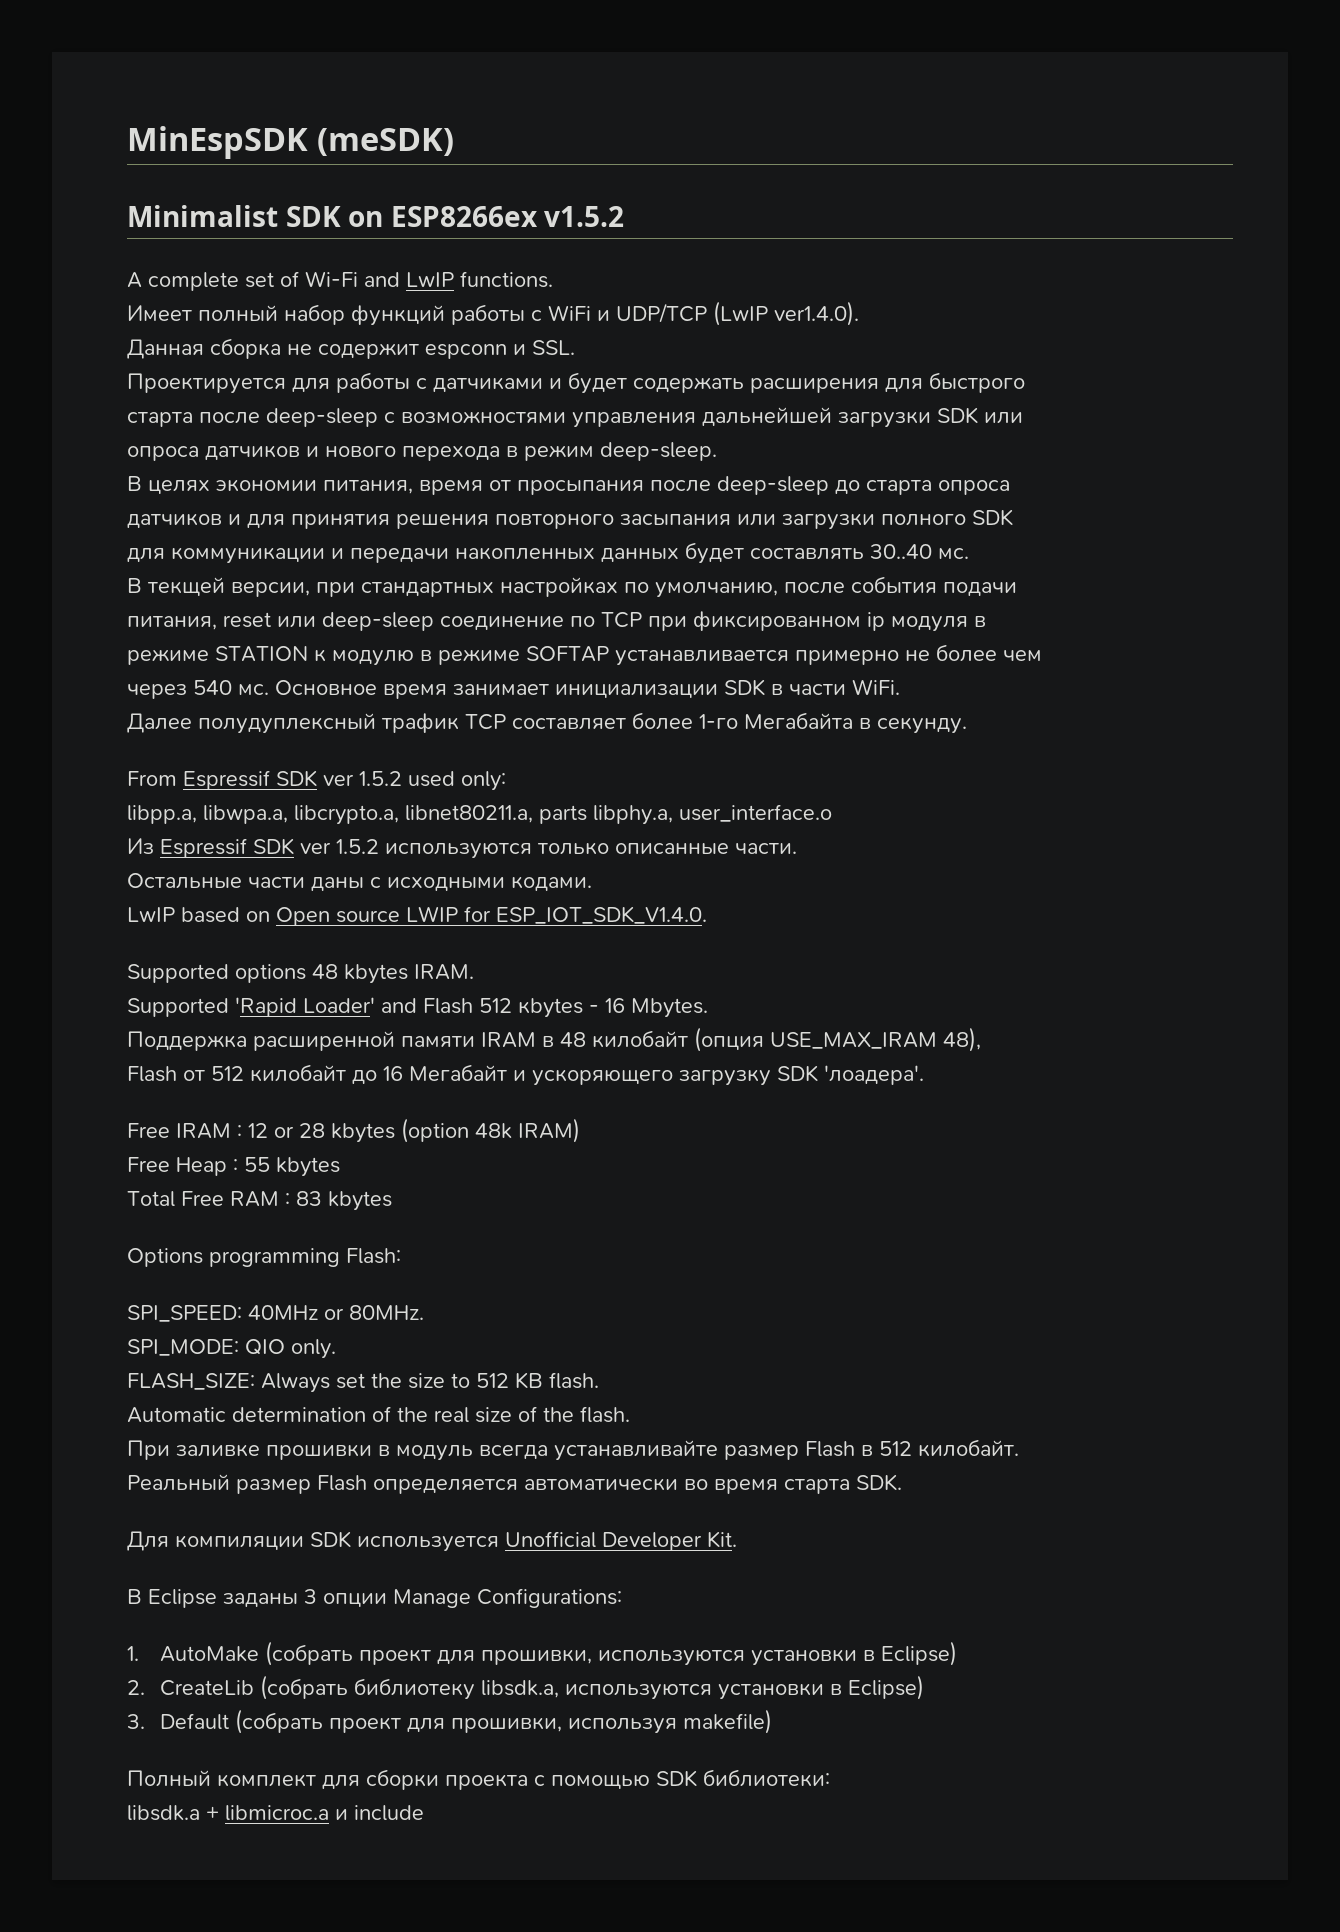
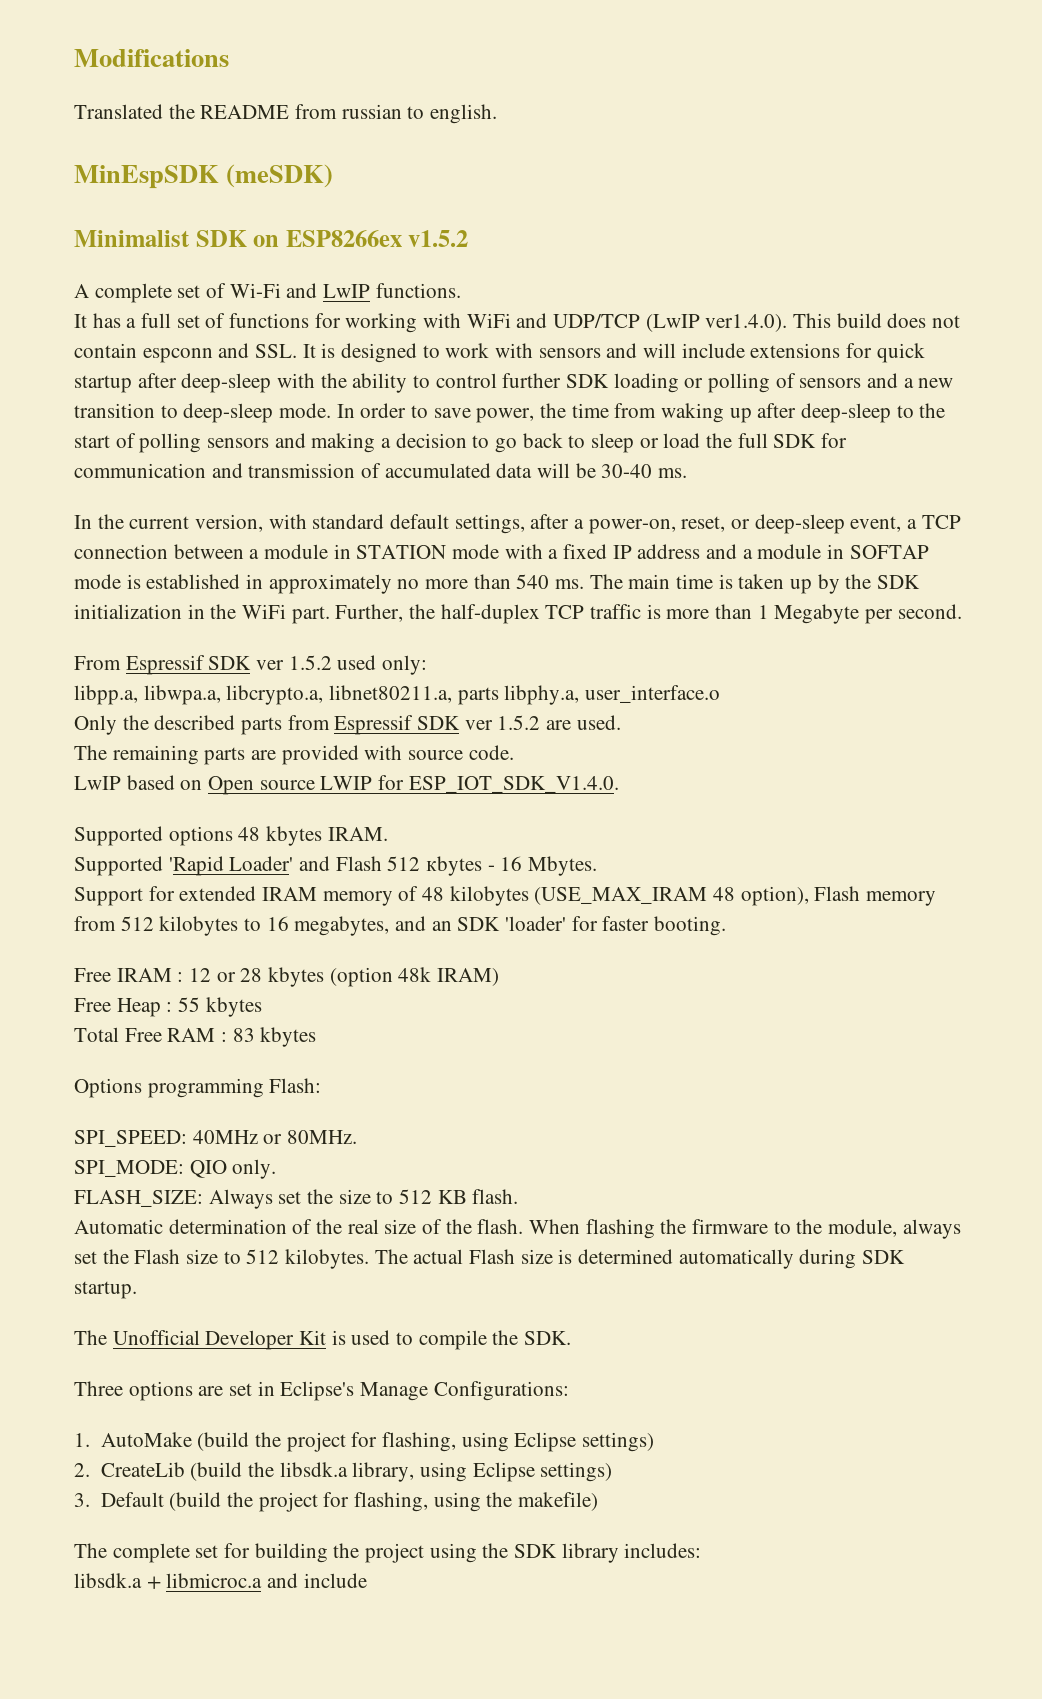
(127, 142) none -> [74,49,229,67] [74,104,498,124] Modifications // Translated the README from russian to english. //
[127,301,859,326] [127,338,575,359] [127,372,1025,394] [127,407,1023,428] [127,442,717,461] [127,476,1010,495] [127,509,1013,530] [127,542,969,564] [127,576,1017,598] [127,611,986,632] [127,644,1042,666] [127,679,900,699] [127,712,967,734] Имеет полный набор функций работы с WiFi и UDP/TCP (LwIP ver1.4.0). // Данная сборка не содержит espconn и SSL. // Проектируется для работы с датчиками и будет содержать расширения для быстрого // старта после deep-sleep с возможностями управления дальнейшей загрузки SDK или // опроса датчиков и нового перехода в режим deep-sleep. // В целях экономии питания, время от просыпания после deep-sleep до старта опроса // датчиков и для принятия решения повторного засыпания или загрузки полного SDK // для коммуникации и передачи накопленных данных будет составлять 30..40 мс. // В текщей версии, при стандартных настройках по умолчанию, после события подачи // питания, reset или deep-sleep соединение по TCP при фиксированном ip модуля в // режиме STATION к модулю в режиме SOFTAP устанавливается примерно не более чем // через 540 мс. Основное время занимает инициализации SDK в части WiFi. // Далее полудуплексный трафик TCP составляет более 1-го Мегабайта в секунду. -> [74,313,961,333] [74,343,925,363] [74,373,954,393] [74,403,946,423] [74,433,848,453] [74,463,688,478] [74,514,961,534] [74,544,929,559] [74,574,921,594] [74,604,962,624] It has a full set of functions for working with WiFi and UDP/TCP (LwIP ver1.4.0). This build does not contain espconn and SSL. It is designed to work with sensors and will include extensions for quick startup after deep-sleep with the ability to control further SDK loading or polling of sensors and a new transition to deep-sleep mode. In order to save power, the time from waking up after deep-sleep to the start of polling sensors and making a decision to go back to sleep or load the full SDK for communication and transmission of accumulated data will be 30-40 ms. // In the current version, with standard default settings, after a power-on, reset, or deep-sleep event, a TCP connection between a module in STATION mode with a fixed IP address and a module in SOFTAP mode is established in approximately no more than 540 ms. The main time is taken up by the SDK initialization in the WiFi part. Further, the half-duplex TCP traffic is more than 1 Megabyte per second.
[127,838,797,859] [127,873,592,892] Из Espressif SDK ver 1.5.2 используются только описанные части. // Остальные части даны с исходными кодами. -> [74,715,621,735] [74,745,514,765] Only the described parts from Espressif SDK ver 1.5.2 are used. // The remaining parts are provided with source code.
[127,1027,981,1052] [127,1064,924,1086] Поддержка расширенной памяти IRAM в 48 килобайт (опция USE_MAX_IRAM 48), // Flash от 512 килобайт до 16 Мегабайт и ускоряющего загрузку SDK 'лоадера'. -> [74,886,937,906] [74,916,727,936] Support for extended IRAM memory of 48 kilobytes (USE_MAX_IRAM 48 option), Flash memory from 512 kilobytes to 16 megabytes, and an SDK 'loader' for faster booting.
[127,1439,1019,1461] [127,1474,902,1494] [127,1531,737,1552] [127,1588,622,1608] [127,1641,957,1666] [127,1675,924,1700] [127,1709,772,1734] [127,1769,830,1790] // При заливке прошивки в модуль всегда устанавливайте размер Flash в 512 килобайт. // Реальный размер Flash определяется автоматически во время старта SDK. // Для компиляции SDK используется Unofficial Developer Kit. // В Eclipse заданы 3 опции Manage Configurations: // 1. AutoMake (собрать проект для прошивки, используются установки в Eclipse) // 2. CreateLib (собрать библиотеку libsdk.a, используются установки в Eclipse) // 3. Default (собрать проект для прошивки, используя makefile) // Полный комплект для сборки проекта с помощью SDK библиотеки: -> [529,1219,961,1239] [74,1249,906,1269] [74,1281,137,1299] [74,1330,572,1350] [74,1381,569,1401] [74,1432,654,1452] [74,1462,613,1482] [74,1492,598,1512] [74,1543,702,1563] When flashing the firmware to the module, always set the Flash size to 512 kilobytes. The actual Flash size is determined automatically during SDK startup. // The Unofficial Developer Kit is used to compile the SDK. // Three options are set in Eclipse's Manage Configurations: // 1. AutoMake (build the project for flashing, using Eclipse settings) // 2. CreateLib (build the libsdk.a library, using Eclipse settings) // 3. Default (build the project for flashing, using the makefile) // The complete set for building the project using the SDK library includes:
[335,1809,348,1820] и -> [267,1573,299,1588] and

